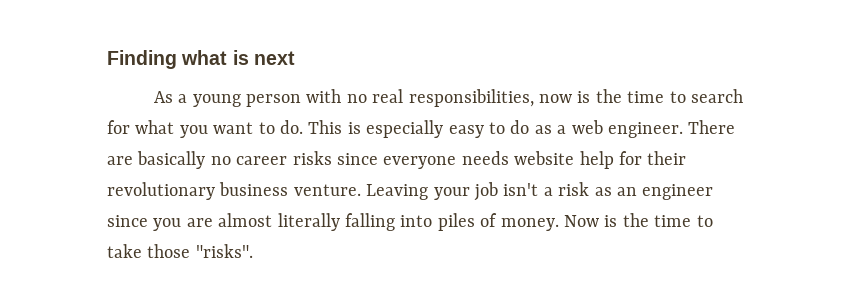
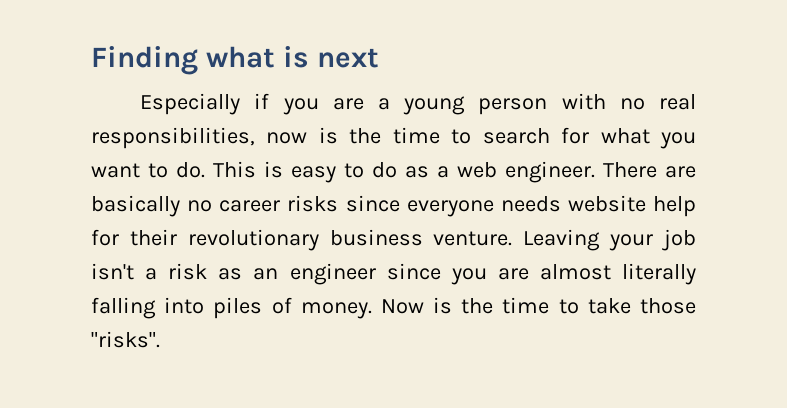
[153,91,173,103] As -> [140,93,364,115] Especially if you are
[366,120,444,138] especially -> (283, 169) none

